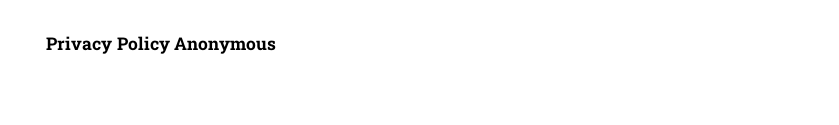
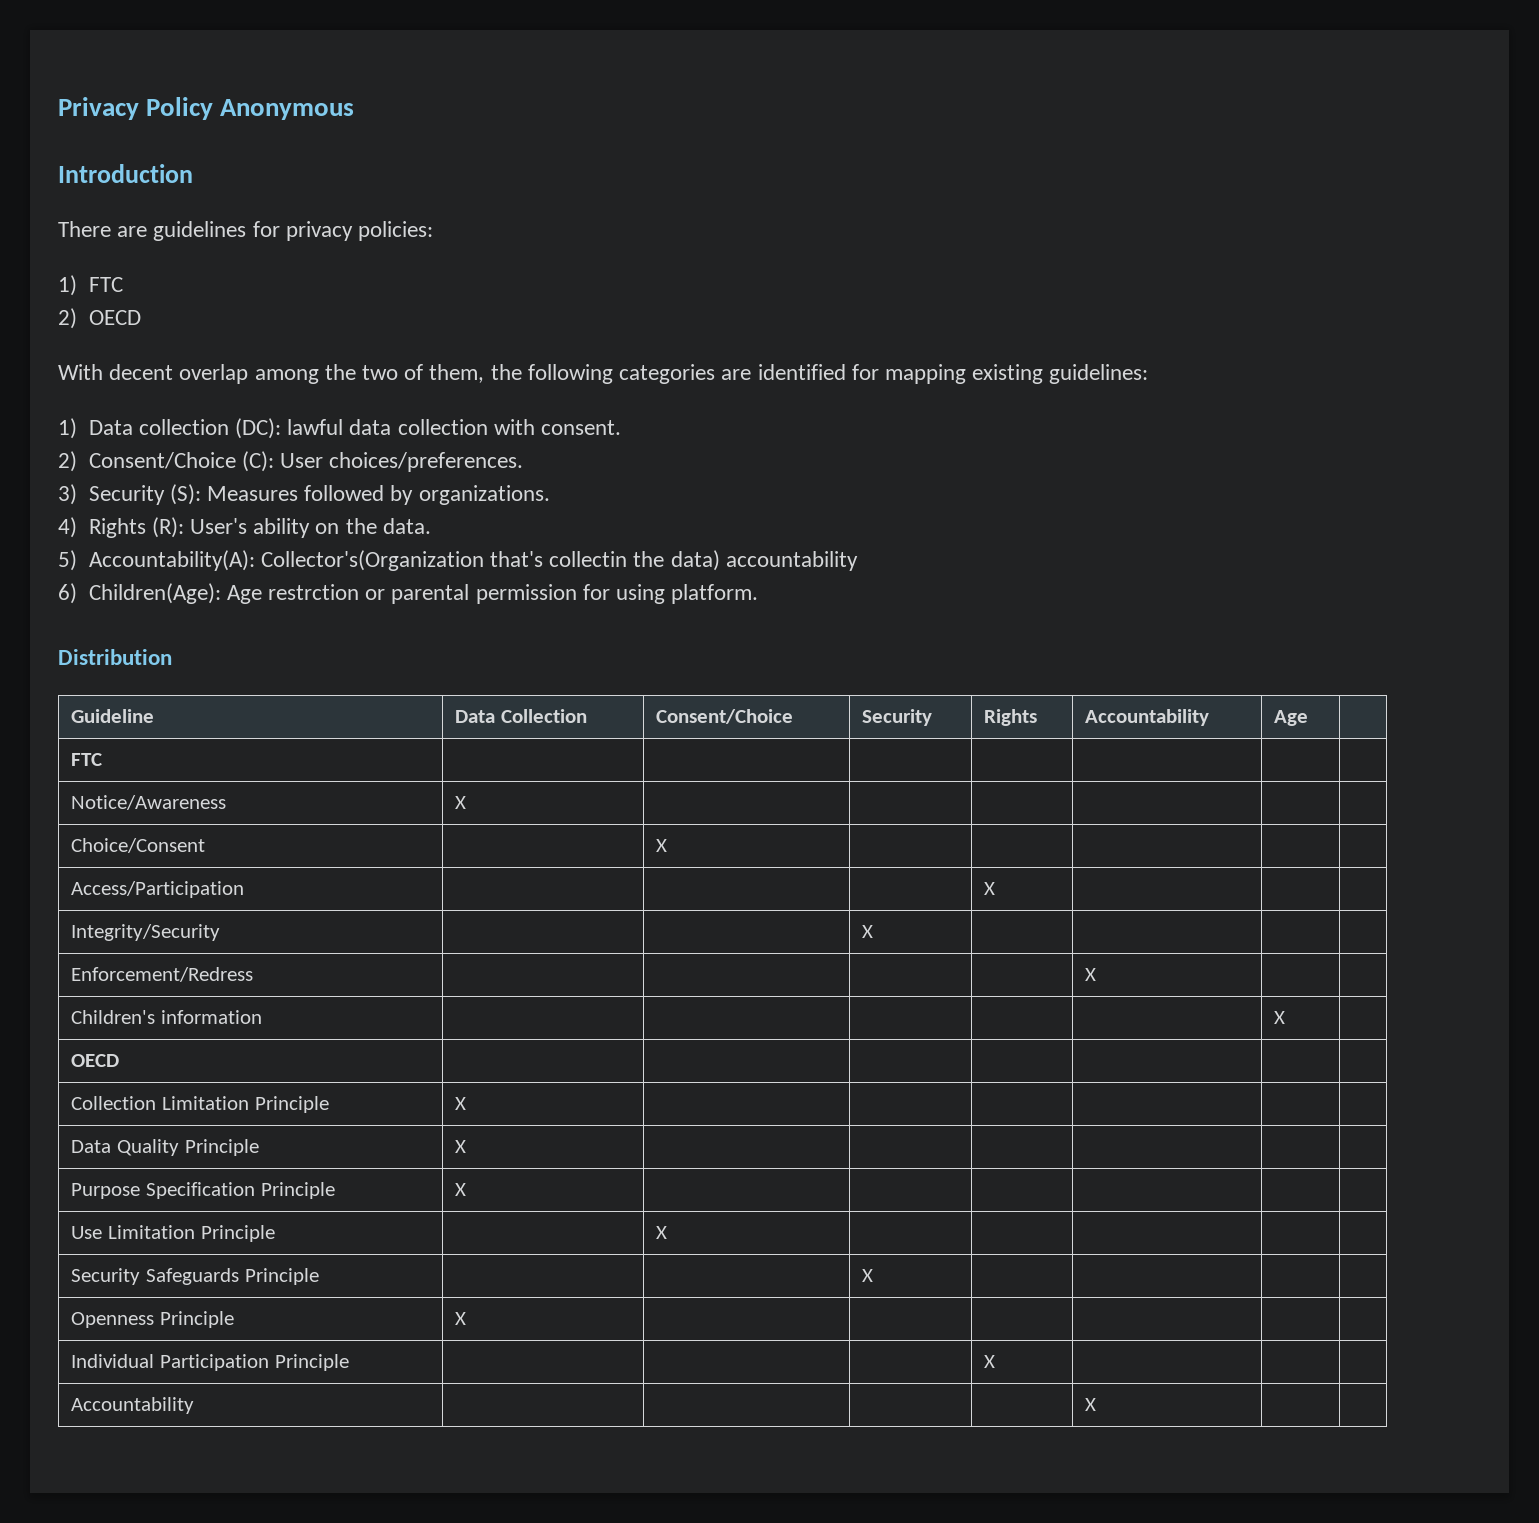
(277, 45) none -> [58,164,193,183] [58,221,434,241] [58,275,123,296] [58,308,141,329] [58,364,1149,384] [58,418,621,439] [58,451,524,472] [58,484,550,505] [58,517,431,538] [58,550,858,571] [58,583,759,604] [58,649,172,665] [71,709,155,723] [455,709,588,723] [656,709,794,724] [862,709,933,726] [984,709,1038,726] [1085,709,1210,726] [1274,710,1309,726] [71,753,103,766] [71,795,227,810] [455,796,467,809] [71,838,206,853] [656,839,668,852] [71,881,245,898] [984,882,996,895] [71,924,221,941] [862,925,874,938] [71,967,254,982] [1085,968,1097,981] [71,1010,263,1024] [1274,1011,1286,1024] [71,1054,120,1067] [71,1096,329,1113] [455,1097,467,1110] [71,1139,259,1156] [455,1140,467,1153] [71,1182,335,1199] [455,1183,467,1196] [71,1225,275,1242] [656,1226,668,1239] [71,1268,319,1285] [862,1269,874,1282] [71,1311,235,1328] [455,1312,467,1325] [71,1354,349,1371] [984,1355,996,1368] [71,1397,195,1414] [1085,1398,1097,1411] // Introduction // There are guidelines for privacy policies: // 1) FTC // 2) OECD // With decent overlap among the two of them, the following categories are identified for mapping existing guidelines: // 1) Data collection (DC): lawful data collection with consent. // 2) Consent/Choice (C): User choices/preferences. // 3) Security (S): Measures followed by organizations. // 4) Rights (R): User's ability on the data. // 5) Accountability(A): Collector's(Organization that's collectin the data) accountability // 6) Children(Age): Age restrction or parental permission for using platform. // Distribution // Guideline | Data Collection | Consent/Choice | Security | Rights | Accountability | Age | // FTC | | | | | | | // Notice/Awareness | X | | | | | | // Choice/Consent | | X | | | | | // Access/Participation | | | | X | | | // Integrity/Security | | | X | | | | // Enforcement/Redress | | | | | X | | // Children's information | | | | | | X | // OECD | | | | | | | // Collection Limitation Principle | X | | | | | | // Data Quality Principle | X | | | | | | // Purpose Specification Principle | X | | | | | | // Use Limitation Principle | | X | | | | | // Security Safeguards Principle | | | X | | | | // Openness Principle | X | | | | | | // Individual Participation Principle | | | | X | | | // Accountability | | | | | X | |

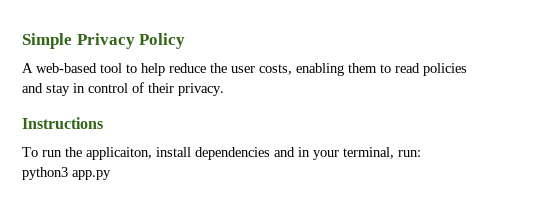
(58, 108) none -> [22,33,72,49] Simple
[220,99,355,120] [58,164,193,183] [58,221,434,241] [58,275,123,296] [58,308,141,329] [58,364,1149,384] [58,418,621,439] [58,451,524,472] [58,484,550,505] [58,517,431,538] [58,550,858,571] [58,583,759,604] [58,649,172,665] [71,709,155,723] [455,709,588,723] [656,709,794,724] [862,709,933,726] [984,709,1038,726] [1085,709,1210,726] [1274,710,1309,726] [71,753,103,766] [71,795,227,810] [455,796,467,809] [71,838,206,853] [656,839,668,852] [71,881,245,898] [984,882,996,895] [71,924,221,941] [862,925,874,938] [71,967,254,982] [1085,968,1097,981] [71,1010,263,1024] [1274,1011,1286,1024] [71,1054,120,1067] [71,1096,329,1113] [455,1097,467,1110] [71,1139,259,1156] [455,1140,467,1153] [71,1182,335,1199] [455,1183,467,1196] [71,1225,275,1242] [656,1226,668,1239] [71,1268,319,1285] [862,1269,874,1282] [71,1311,235,1328] [455,1312,467,1325] [71,1354,349,1371] [984,1355,996,1368] [71,1397,195,1414] [1085,1398,1097,1411] Anonymous // Introduction // There are guidelines for privacy policies: // 1) FTC // 2) OECD // With decent overlap among the two of them, the following categories are identified for mapping existing guidelines: // 1) Data collection (DC): lawful data collection with consent. // 2) Consent/Choice (C): User choices/preferences. // 3) Security (S): Measures followed by organizations. // 4) Rights (R): User's ability on the data. // 5) Accountability(A): Collector's(Organization that's collectin the data) accountability // 6) Children(Age): Age restrction or parental permission for using platform. // Distribution // Guideline | Data Collection | Consent/Choice | Security | Rights | Accountability | Age | // FTC | | | | | | | // Notice/Awareness | X | | | | | | // Choice/Consent | | X | | | | | // Access/Participation | | | | X | | | // Integrity/Security | | | X | | | | // Enforcement/Redress | | | | | X | | // Children's information | | | | | | X | // OECD | | | | | | | // Collection Limitation Principle | X | | | | | | // Data Quality Principle | X | | | | | | // Purpose Specification Principle | X | | | | | | // Use Limitation Principle | | X | | | | | // Security Safeguards Principle | | | X | | | | // Openness Principle | X | | | | | | // Individual Participation Principle | | | | X | | | // Accountability | | | | | X | | -> [22,63,467,76] [22,82,224,96] [22,117,103,129] [22,147,421,160] [22,167,111,180] // A web-based tool to help reduce the user costs, enabling them to read policies and stay in control of their privacy. // Instructions // To run the applicaiton, install dependencies and in your terminal, run: python3 app.py

